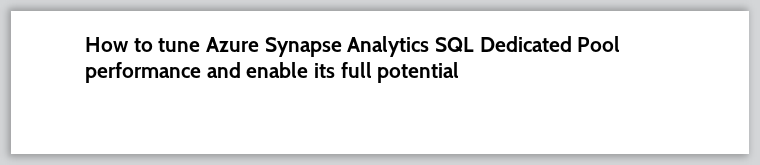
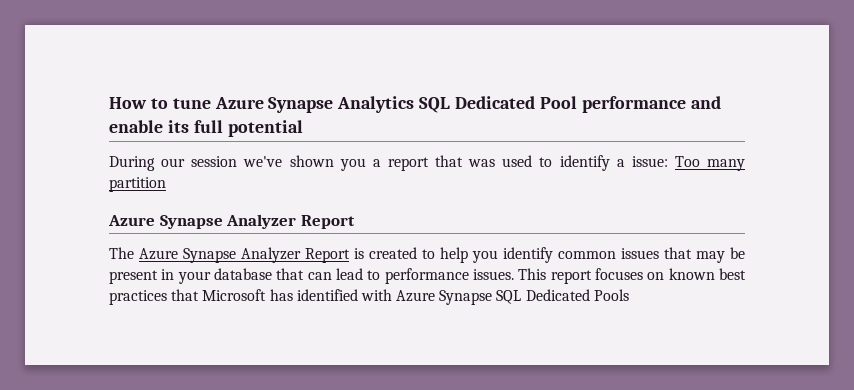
(460, 72) none -> [109,155,745,171] [109,177,166,192] [108,214,355,229] [109,247,745,263] [109,268,746,284] [109,289,629,305] // During our session we've shown you a report that was used to identify a issue: Too many partition // Azure Synapse Analyzer Report // The Azure Synapse Analyzer Report is created to help you identify common issues that may be present in your database that can lead to performance issues. This report focuses on known best practices that Microsoft has identified with Azure Synapse SQL Dedicated Pools

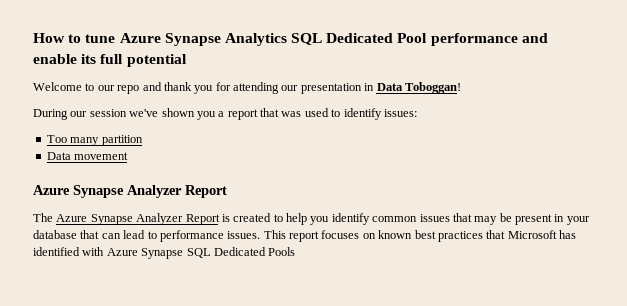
(303, 128) none -> [33,82,461,94] // Welcome to our repo and thank you for attending our presentation in Data Toboggan!
[616,156,668,167] a issue: -> [383,109,417,117] issues: //
(166, 184) none -> [46,152,129,160] // Data movement

